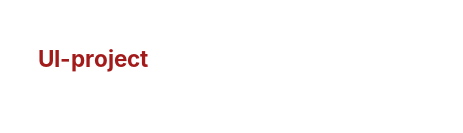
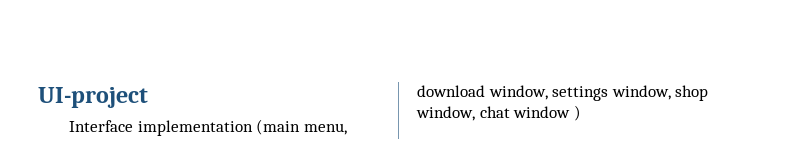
(148, 60) none -> [69,119,347,136] [417,85,709,101] [416,105,581,121] // Interface implementation (main menu, download window, settings window, shop window, chat window )

